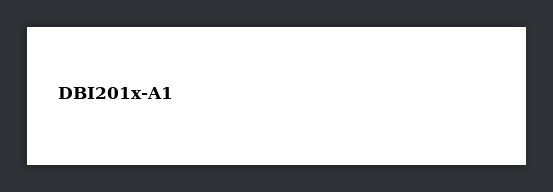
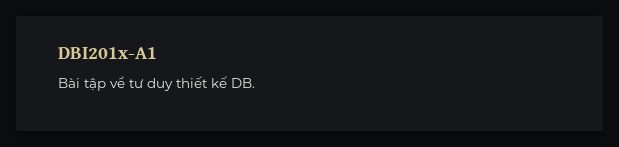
(173, 93) none -> [58,76,255,91] // Bài tập về tư duy thiết kế DB.

